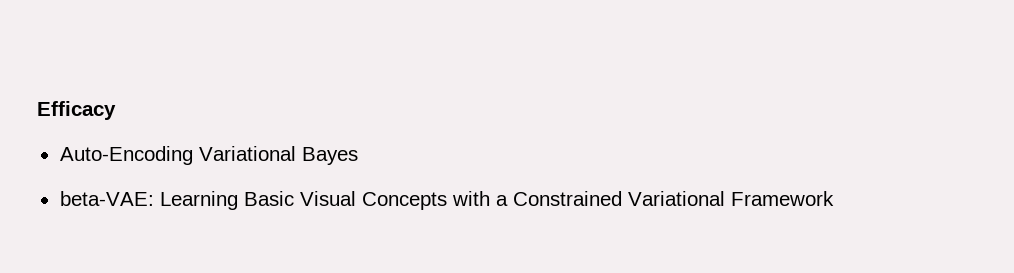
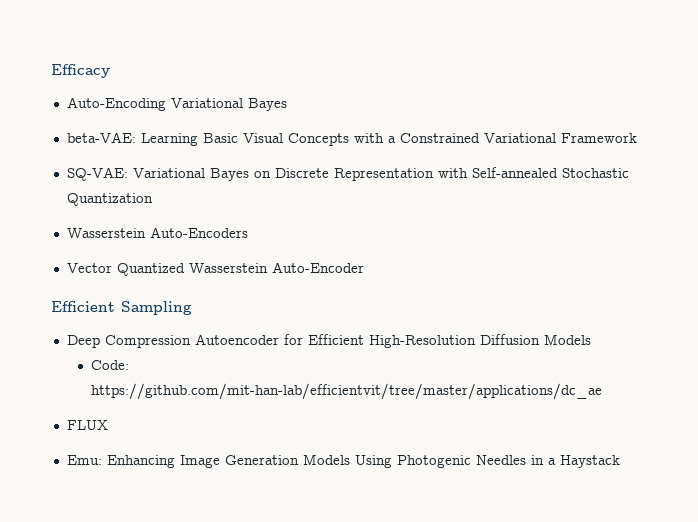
(834, 198) none -> [66,167,629,181] [66,193,153,206] [66,227,248,238] [66,262,364,276] [51,301,192,315] [66,334,591,348] [90,360,129,370] [90,383,602,400] [66,420,108,430] [66,454,620,468] // SQ-VAE: Variational Bayes on Discrete Representation with Self-annealed Stochastic Quantization // Wasserstein Auto-Encoders // Vector Quantized Wasserstein Auto-Encoder // Efficient Sampling // Deep Compression Autoencoder for Efficient High-Resolution Diffusion Models // Code: https://github.com/mit-han-lab/efficientvit/tree/master/applications/dc_ae // FLUX // Emu: Enhancing Image Generation Models Using Photogenic Needles in a Haystack

